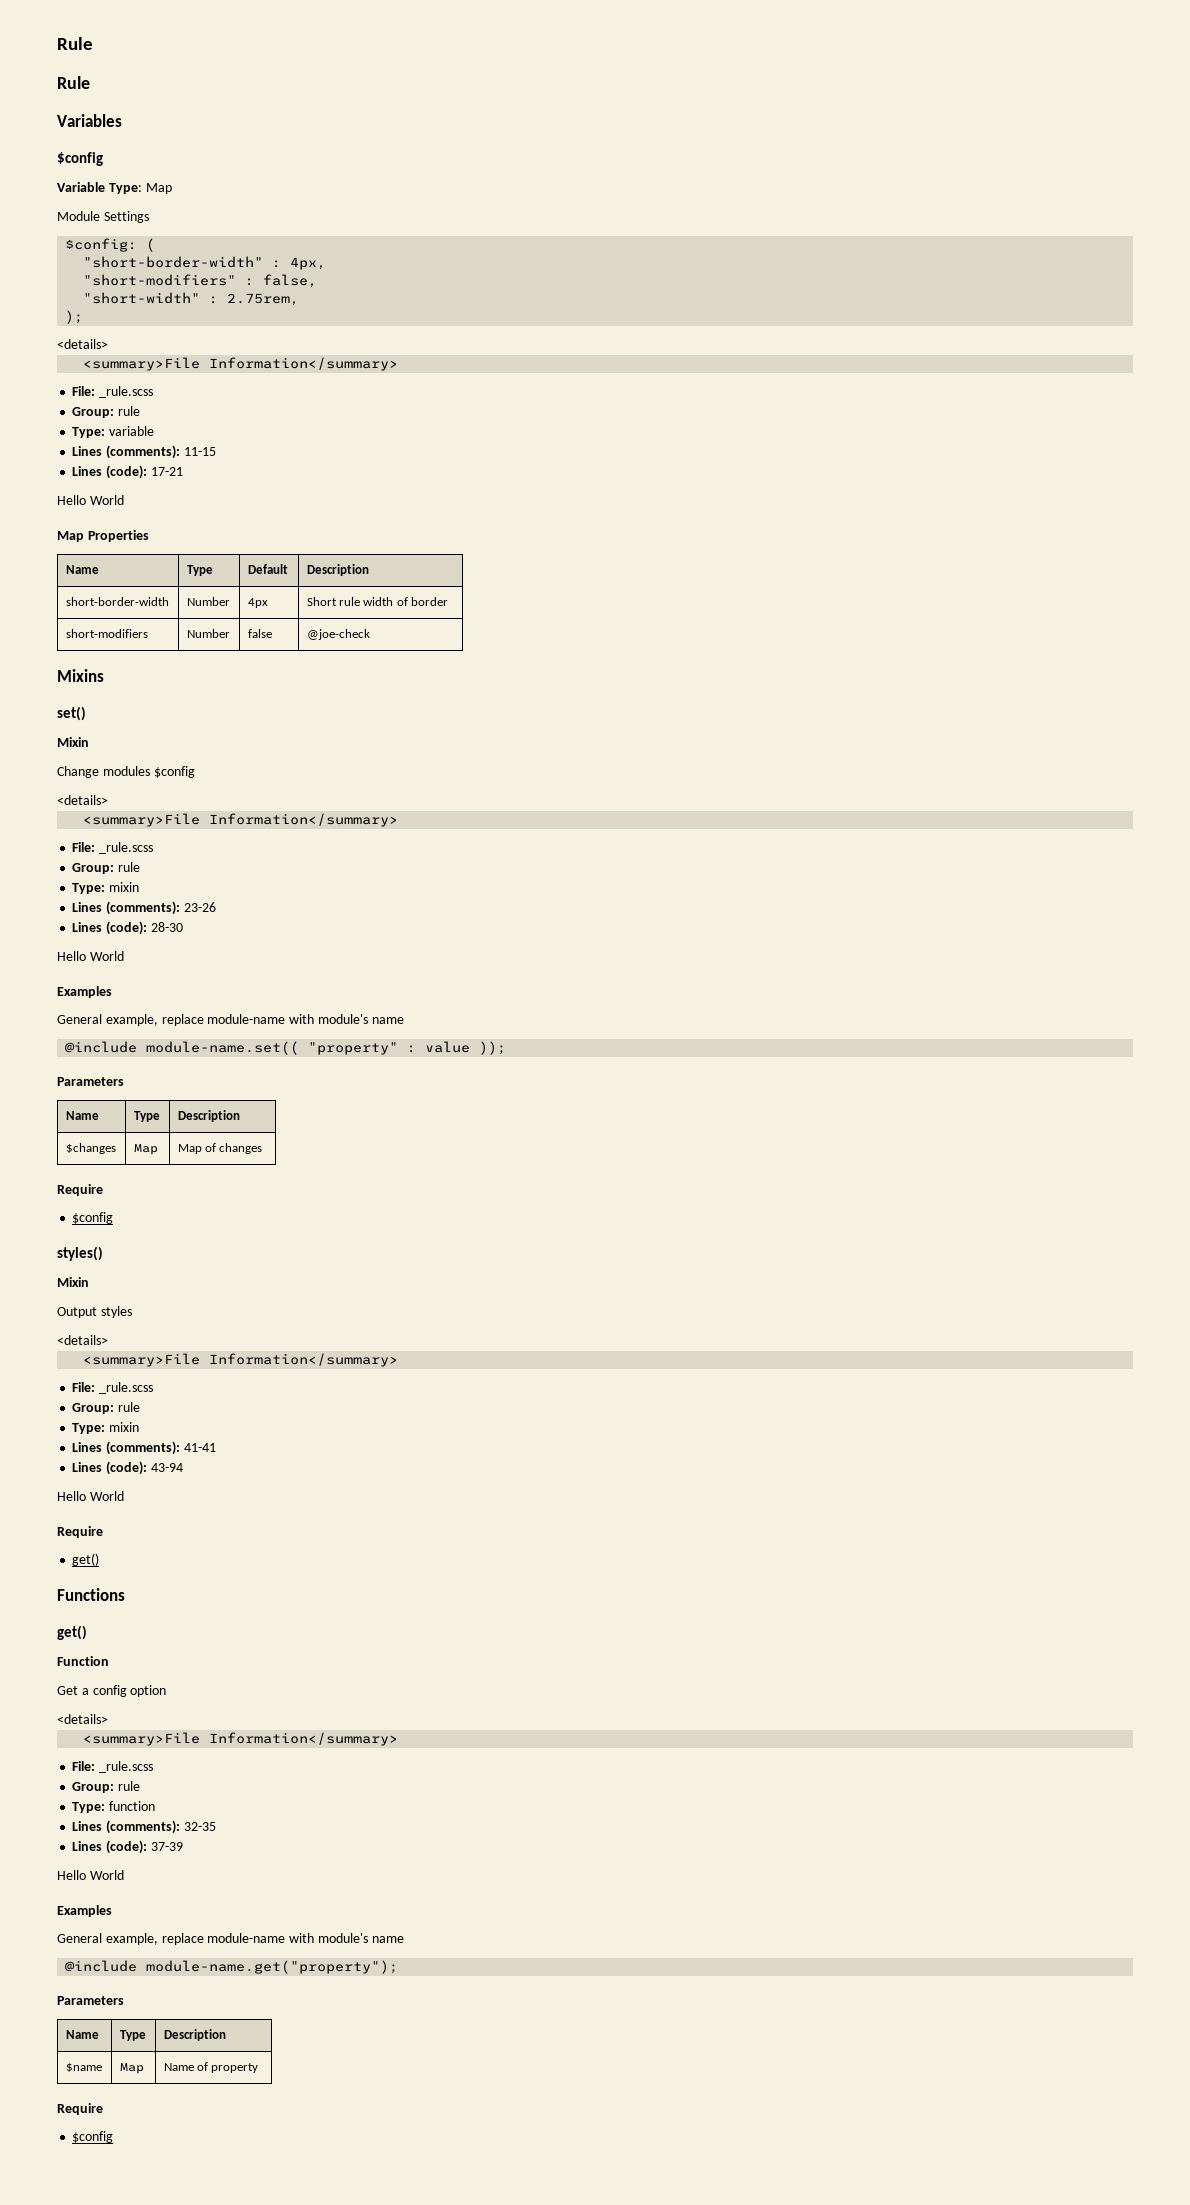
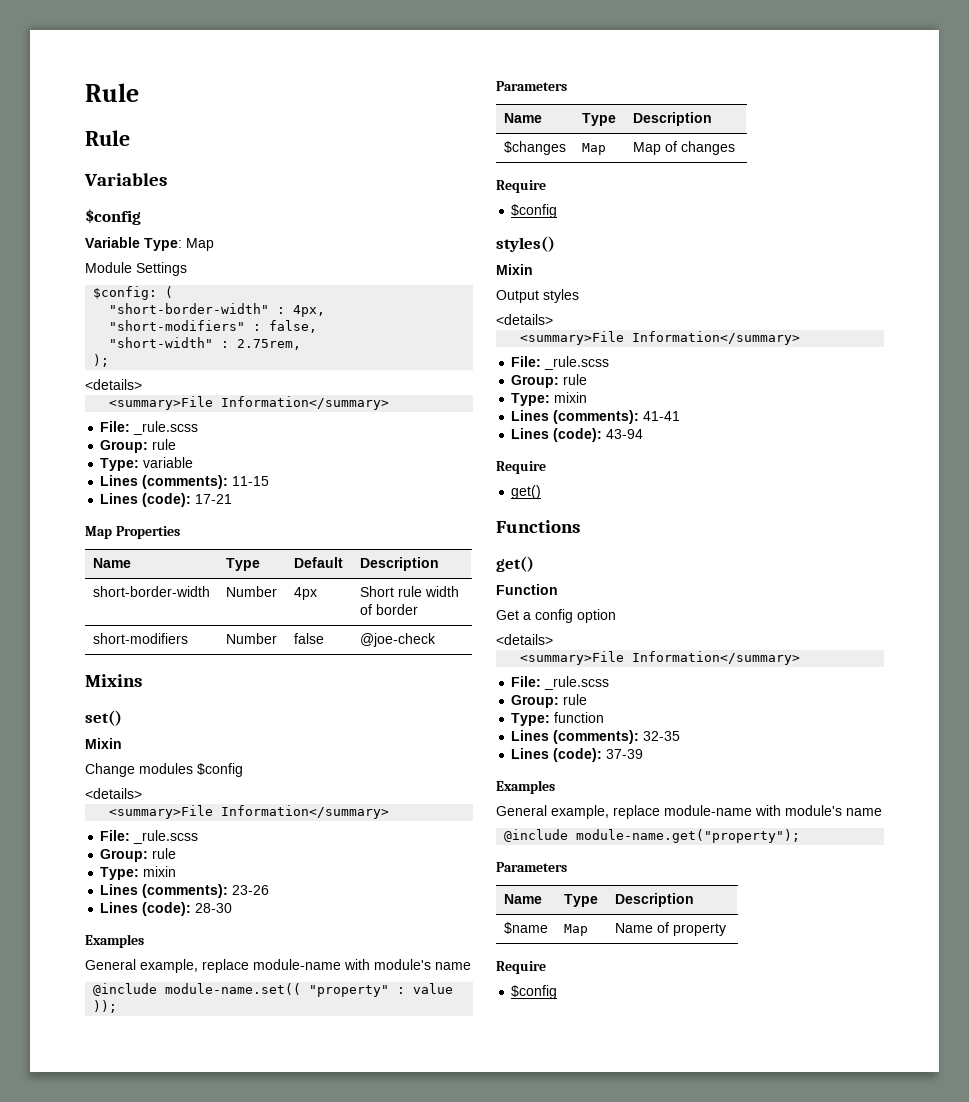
[57,495,124,505] // Hello World -> (233, 499) none
[57,951,124,961] // Hello World -> (233, 908) none
[57,1491,124,1501] // Hello World -> (644, 434) none
[57,1870,124,1880] // Hello World -> (644, 754) none

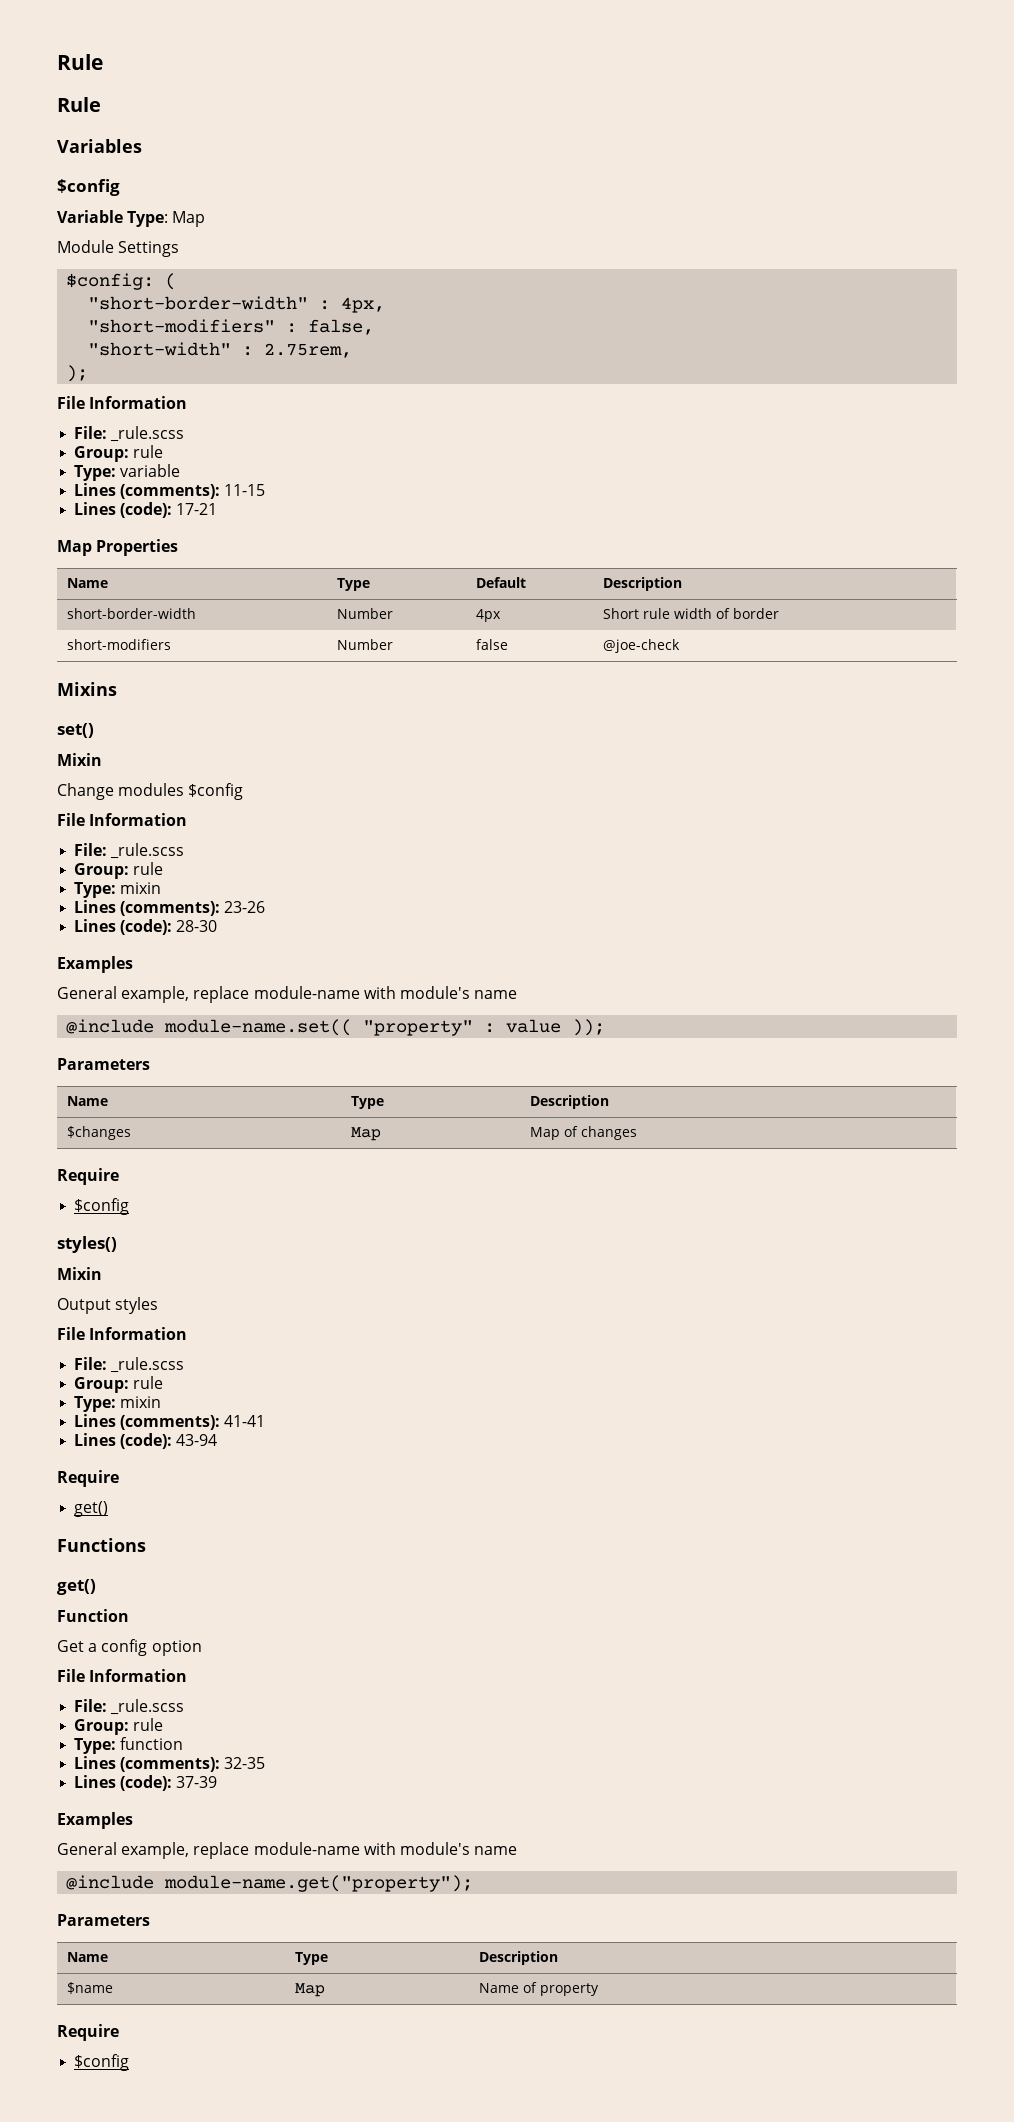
[85,379,142,390] [109,396,390,410] <details> // <summary>File Information</summary> -> [57,396,188,409] File Information
[85,788,142,799] [109,805,390,819] <details> // <summary>File Information</summary> -> [57,813,188,826] File Information
[496,314,553,325] [520,331,801,345] <details> // <summary>File Information</summary> -> [57,1327,188,1340] File Information
[496,634,553,645] [520,651,801,665] <details> // <summary>File Information</summary> -> [57,1669,188,1682] File Information

